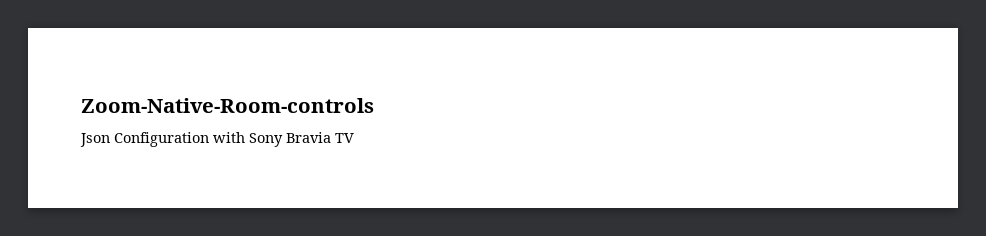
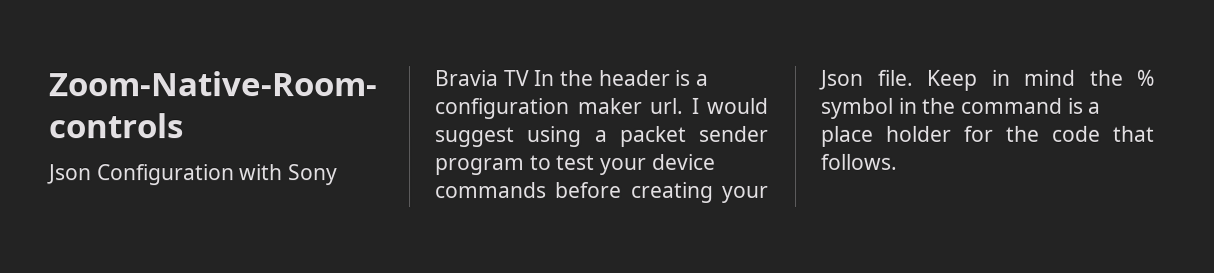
(354, 138) none -> [533,69,709,87] [434,97,768,120] [434,125,769,148] [435,153,716,176] [435,181,769,203] [818,69,1154,91] [820,97,1101,119] [820,125,1155,147] [821,153,898,170] In the header is a configuration maker url. I would suggest using a packet sender program to test your device commands before creating your Json file. Keep in mind the % symbol in the command is a place holder for the code that follows.

